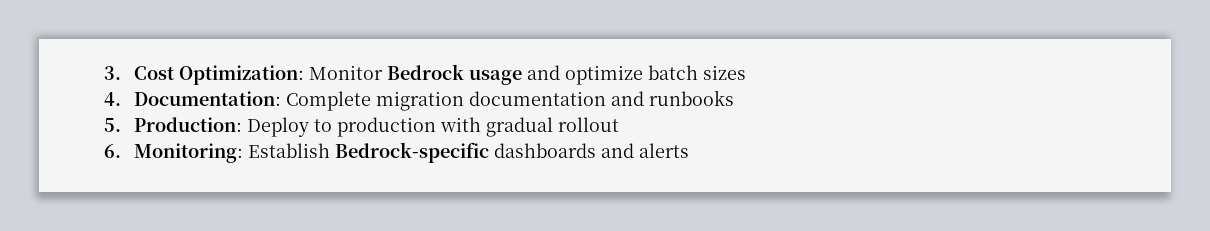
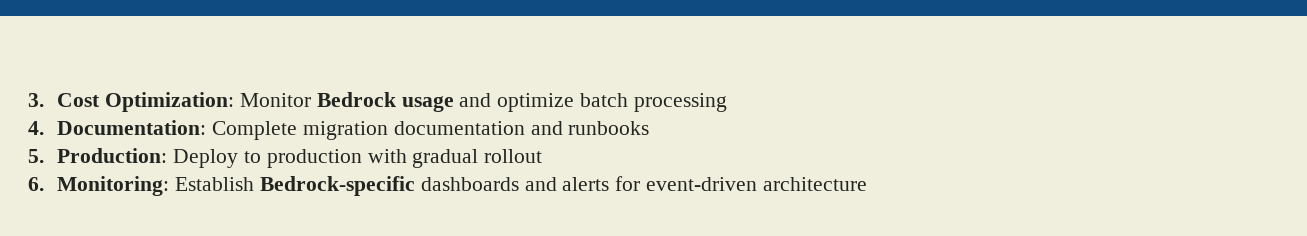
[703,65,747,80] sizes -> [633,93,727,112] processing
(690, 150) none -> [615,176,867,191] for event-driven architecture

